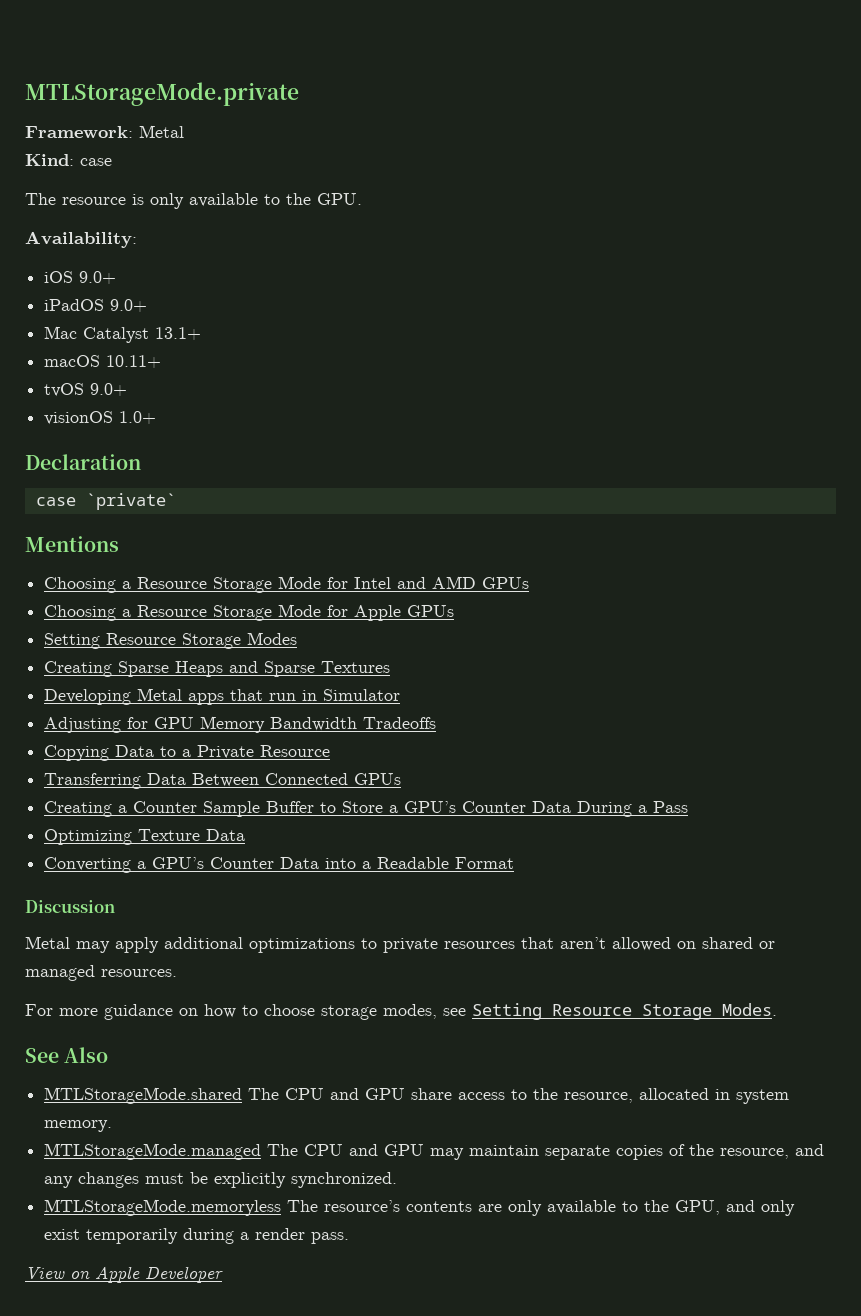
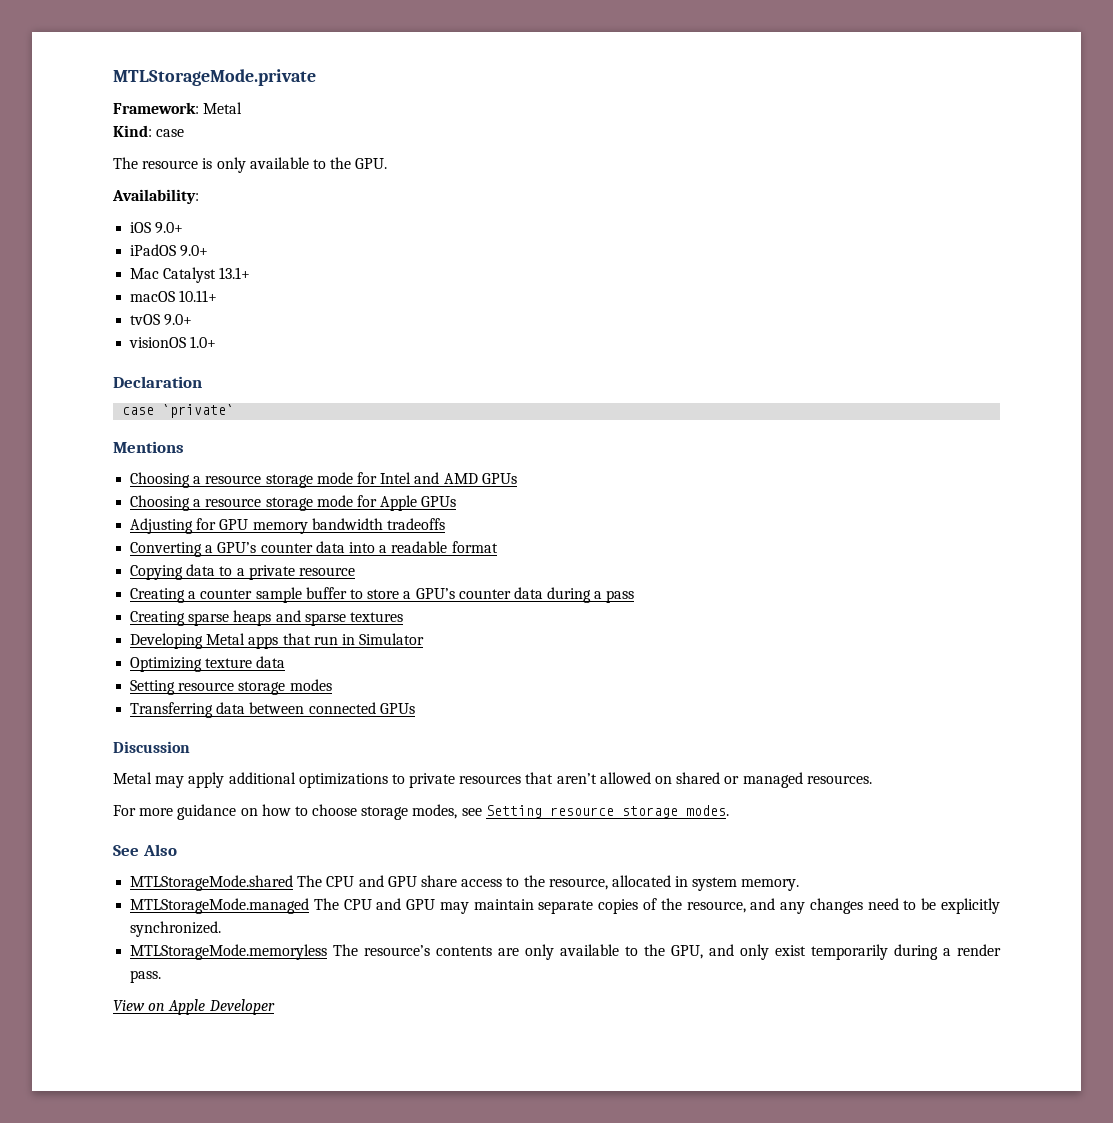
[137,576,322,593] Resource Storage Mode -> [205,472,353,488] resource storage mode
[137,604,322,621] Resource Storage Mode -> [205,495,353,511] resource storage mode
[44,632,298,649] [44,661,391,677] Setting Resource Storage Modes // Creating Sparse Heaps and Sparse Textures -> [130,518,445,534] [130,541,498,557] [130,564,355,580] [130,587,635,603] [130,610,403,626] Adjusting for GPU memory bandwidth tradeoffs // Converting a GPU’s counter data into a readable format // Copying data to a private resource // Creating a counter sample buffer to store a GPU’s counter data during a pass // Creating sparse heaps and sparse textures
[44,716,437,733] [44,745,331,761] [44,773,402,789] [44,801,689,817] [44,829,246,845] [44,857,515,873] Adjusting for GPU Memory Bandwidth Tradeoffs // Copying Data to a Private Resource // Transferring Data Between Connected GPUs // Creating a Counter Sample Buffer to Store a GPU’s Counter Data During a Pass // Optimizing Texture Data // Converting a GPU’s Counter Data into a Readable Format -> [130,656,286,672] [130,679,332,695] [130,702,415,718] Optimizing texture data // Setting resource storage modes // Transferring data between connected GPUs
[552,1003,777,1020] Resource Storage Modes. -> [549,805,729,818] resource storage modes.
[145,1173,185,1184] must -> [867,898,917,910] need to

